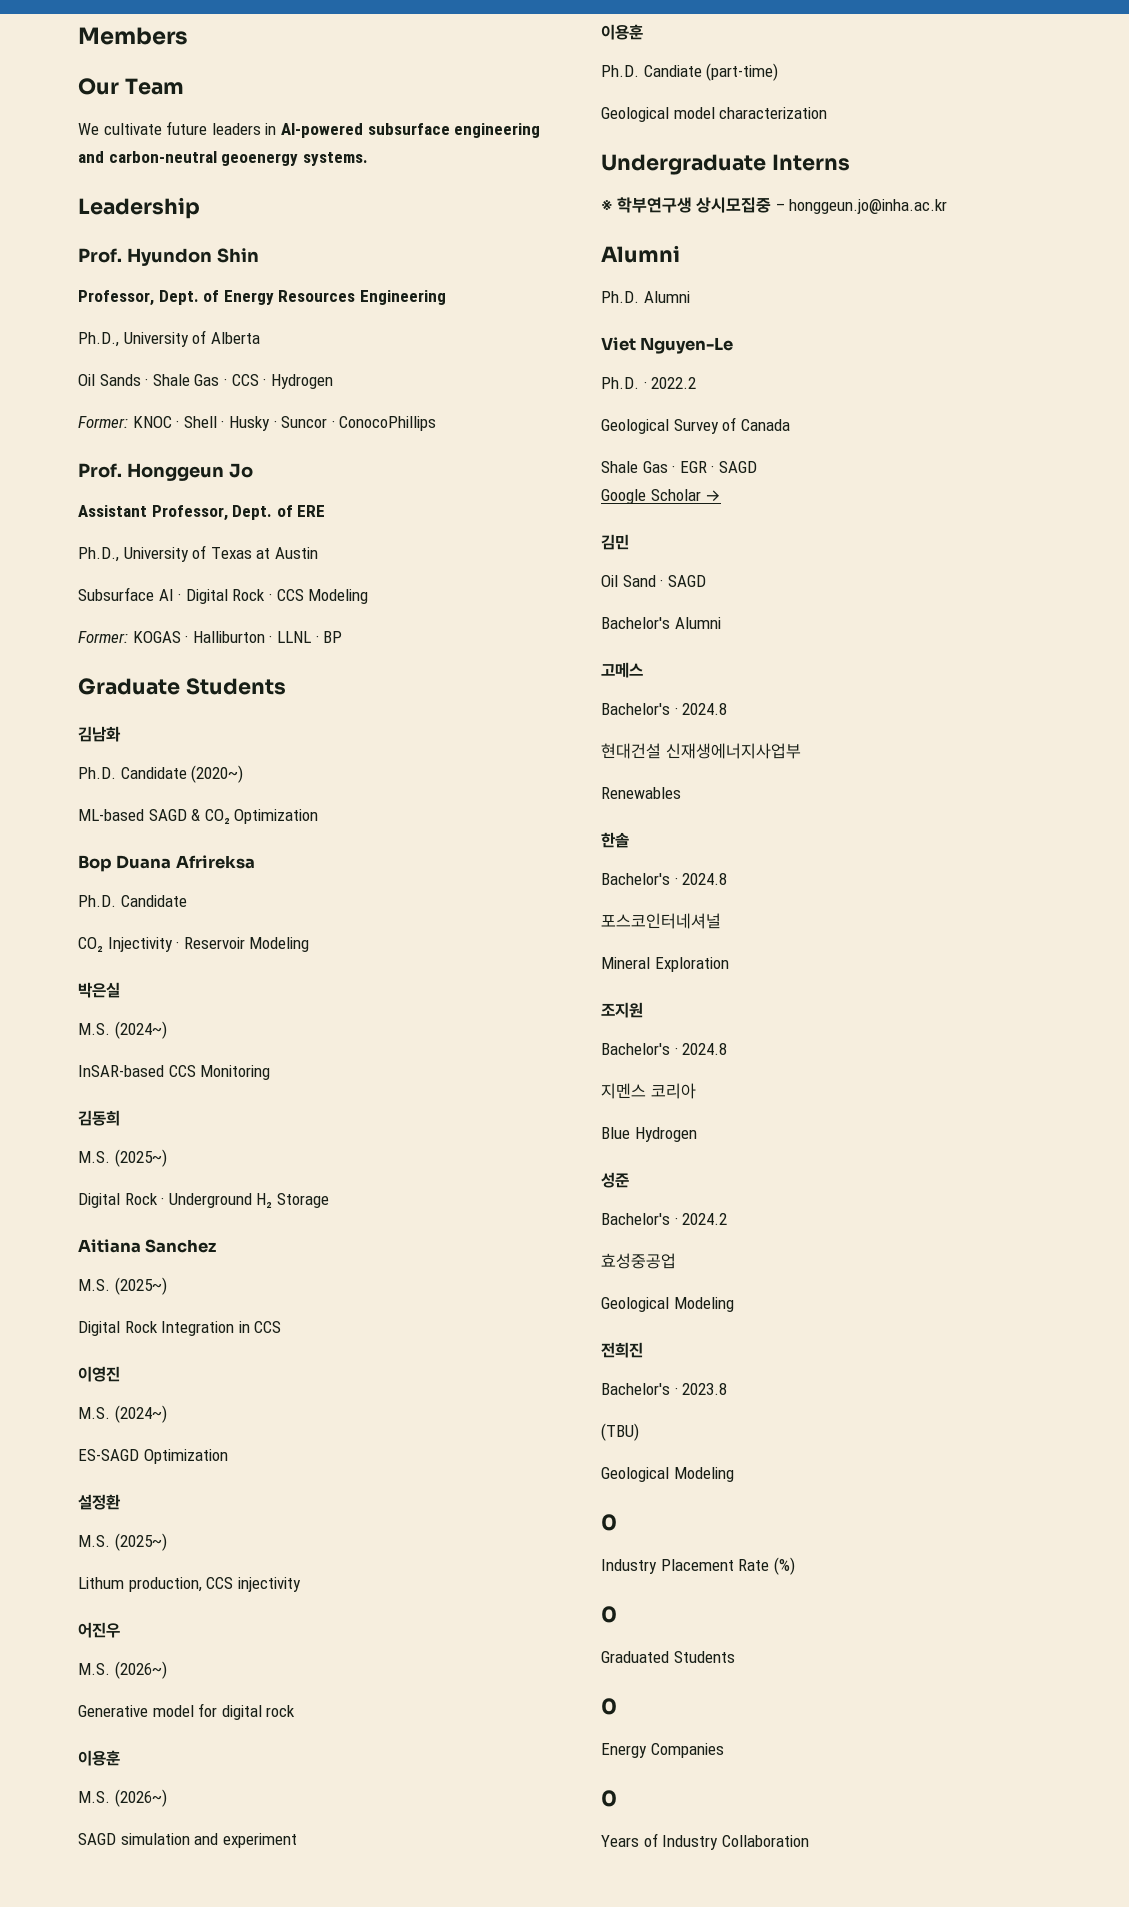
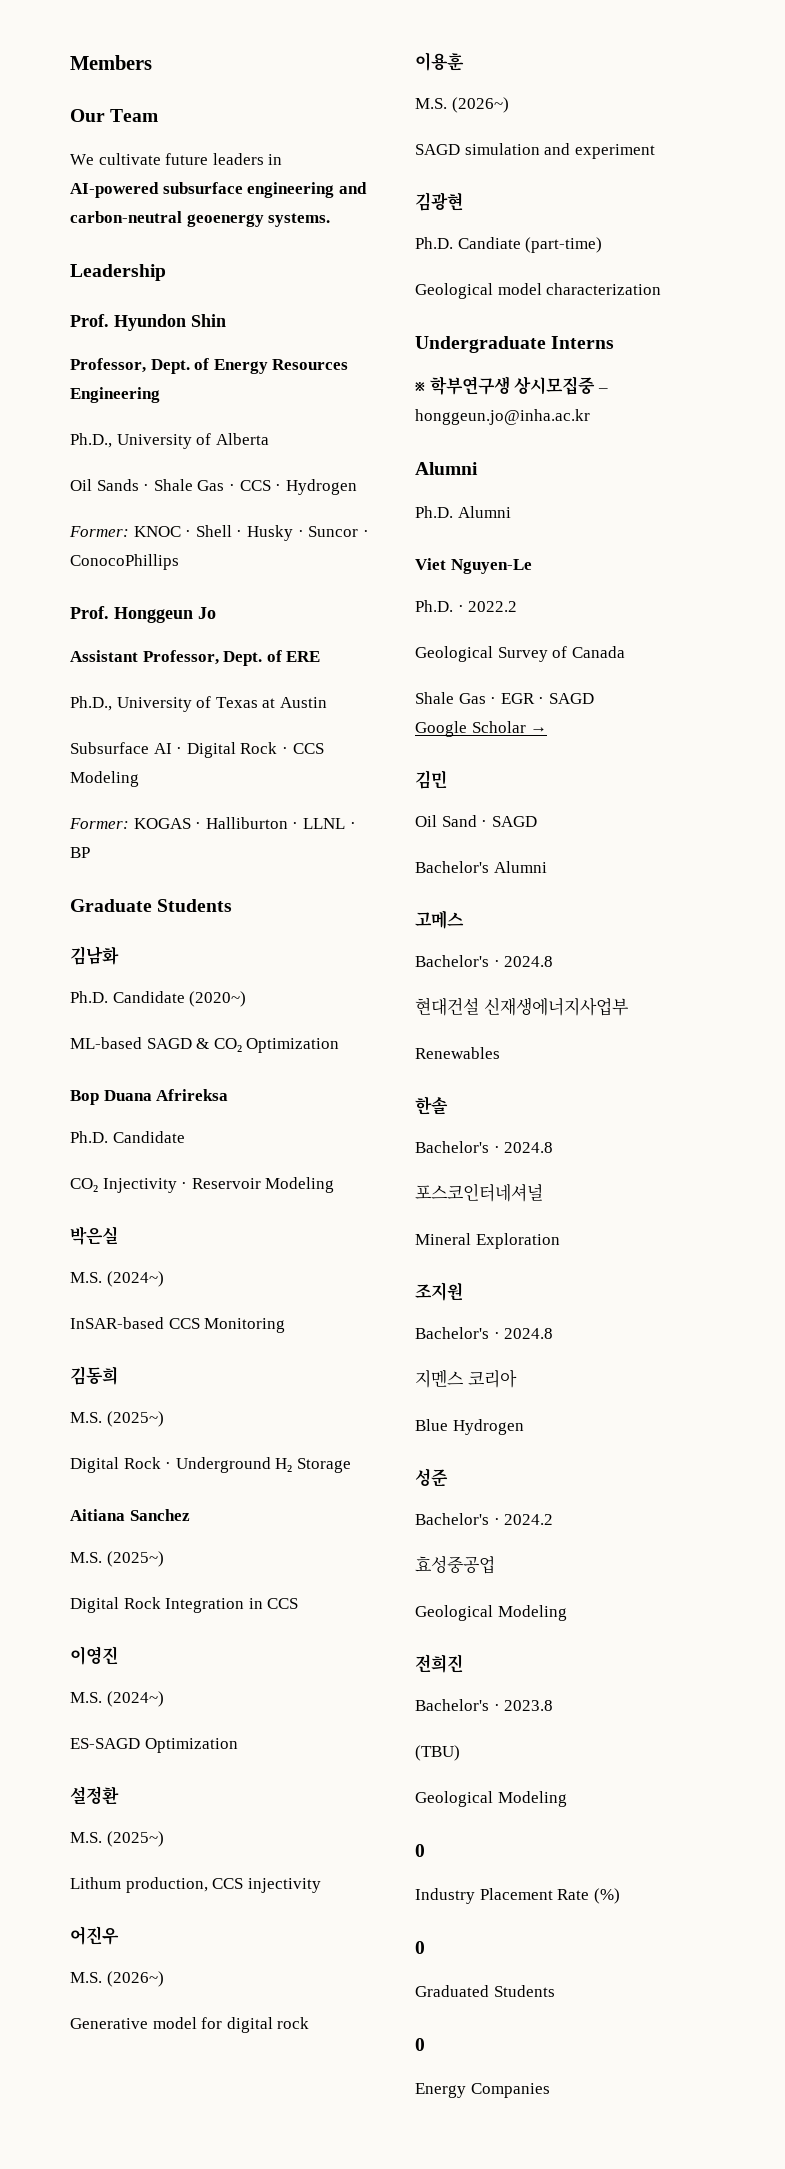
[601,24,643,40] 이용훈 -> [415,192,463,211] 김광현
[601,1790,617,1807] [601,1833,809,1850] // 0 // Years of Industry Collaboration -> (550, 2090) none

